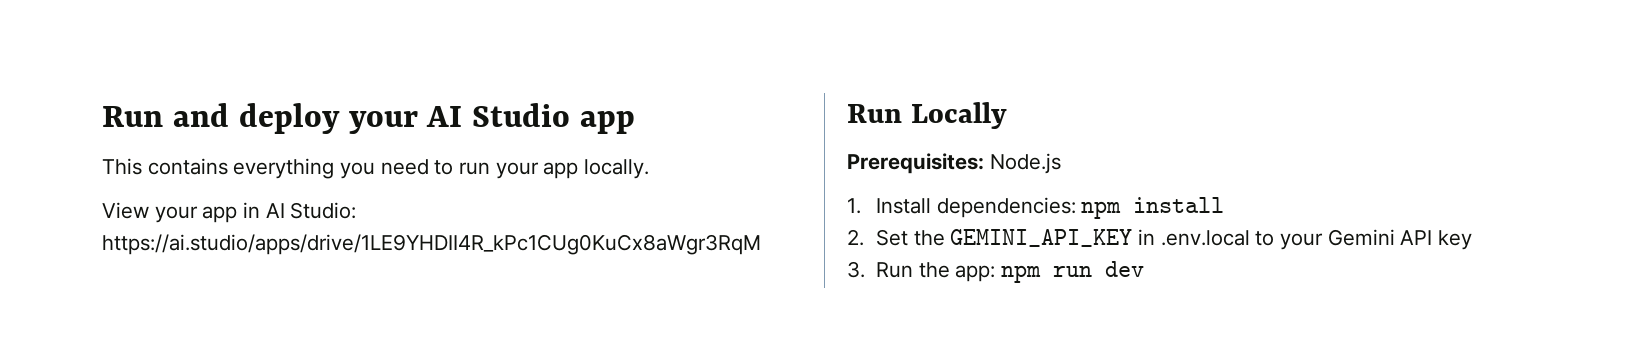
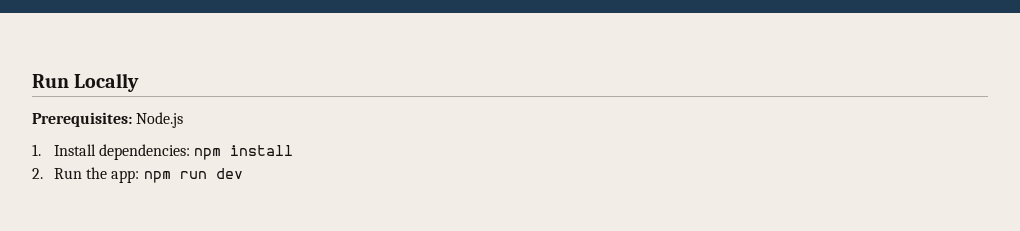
[102,103,636,134] [102,158,650,179] [102,202,357,223] [102,234,761,255] [847,104,902,123] Run and deploy your AI Studio app // This contains everything you need to run your app locally. // View your app in AI Studio: https://ai.studio/apps/drive/1LE9YHDII4R_kPc1CUg0KuCx8aWgr3RqM // Run -> [32,74,69,88] Run
[875,229,1472,250] [847,261,865,278] Set the GEMINI_API_KEY in .env.local to your Gemini API key // 3. -> (43, 173) none

